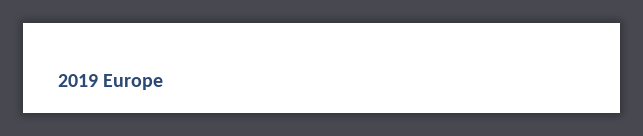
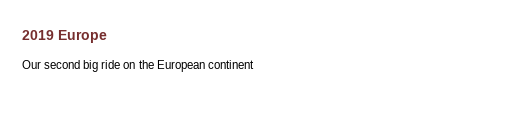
(164, 82) none -> [22,60,254,72] // Our second big ride on the European continent

